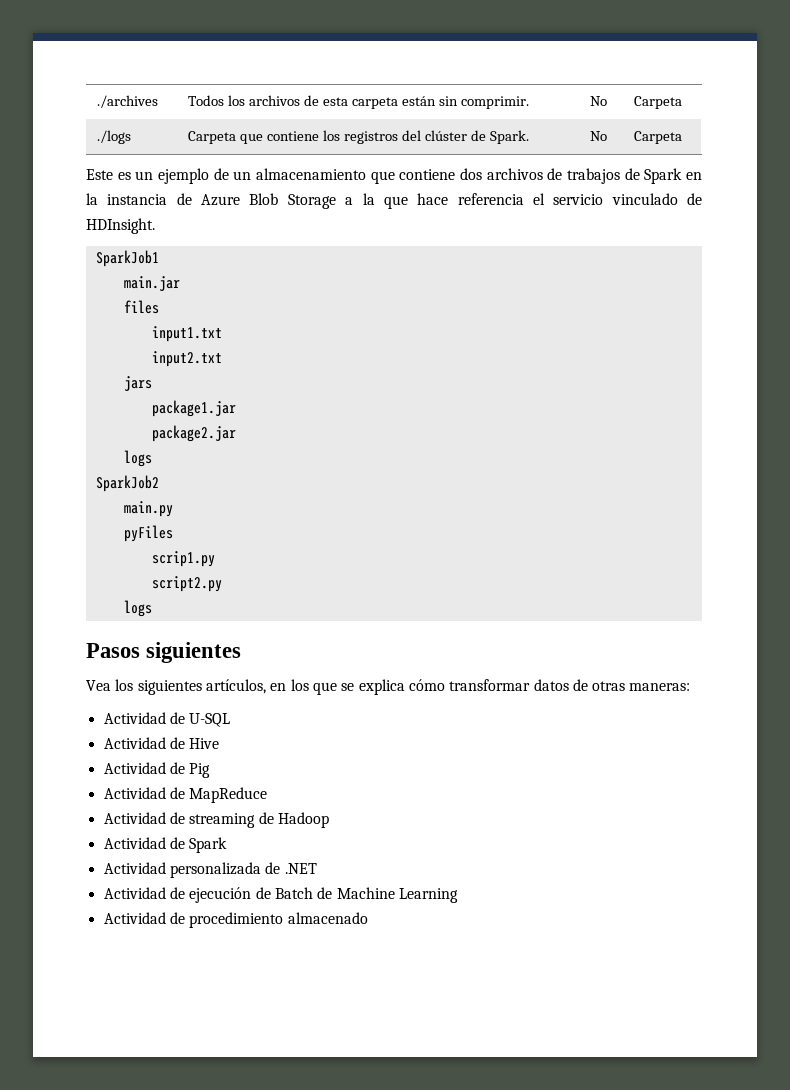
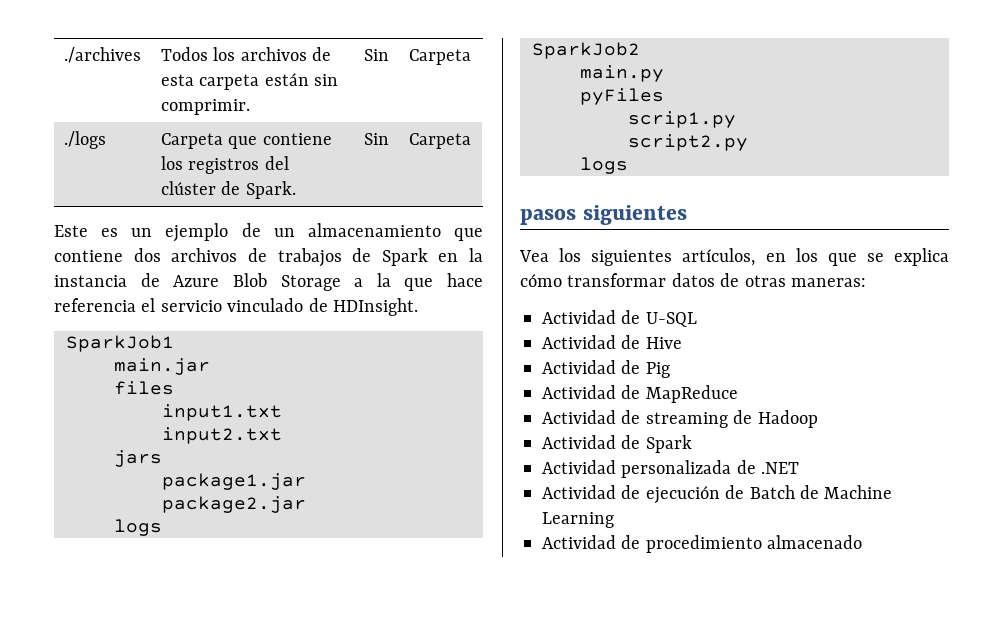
[590,96,608,106] No -> [363,49,389,61] Sin
[590,131,608,141] No -> [363,133,389,145] Sin
[86,643,140,658] Pasos -> [520,209,576,225] pasos

